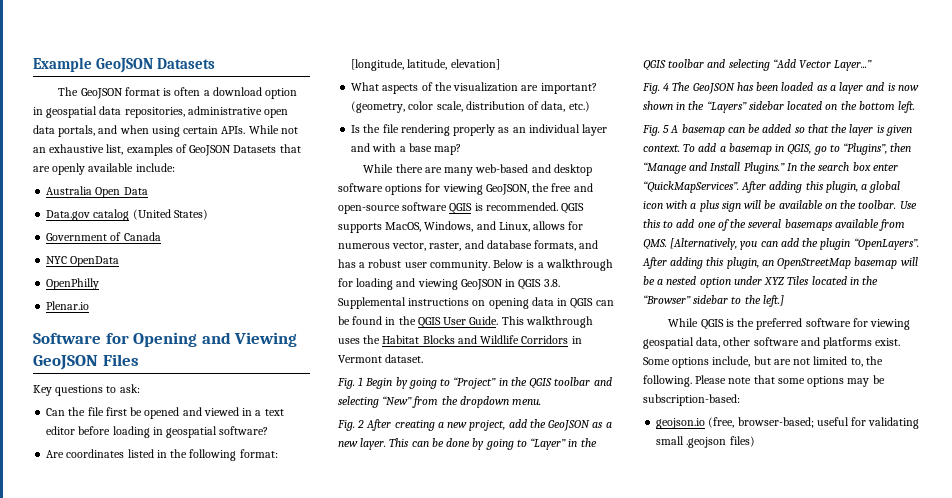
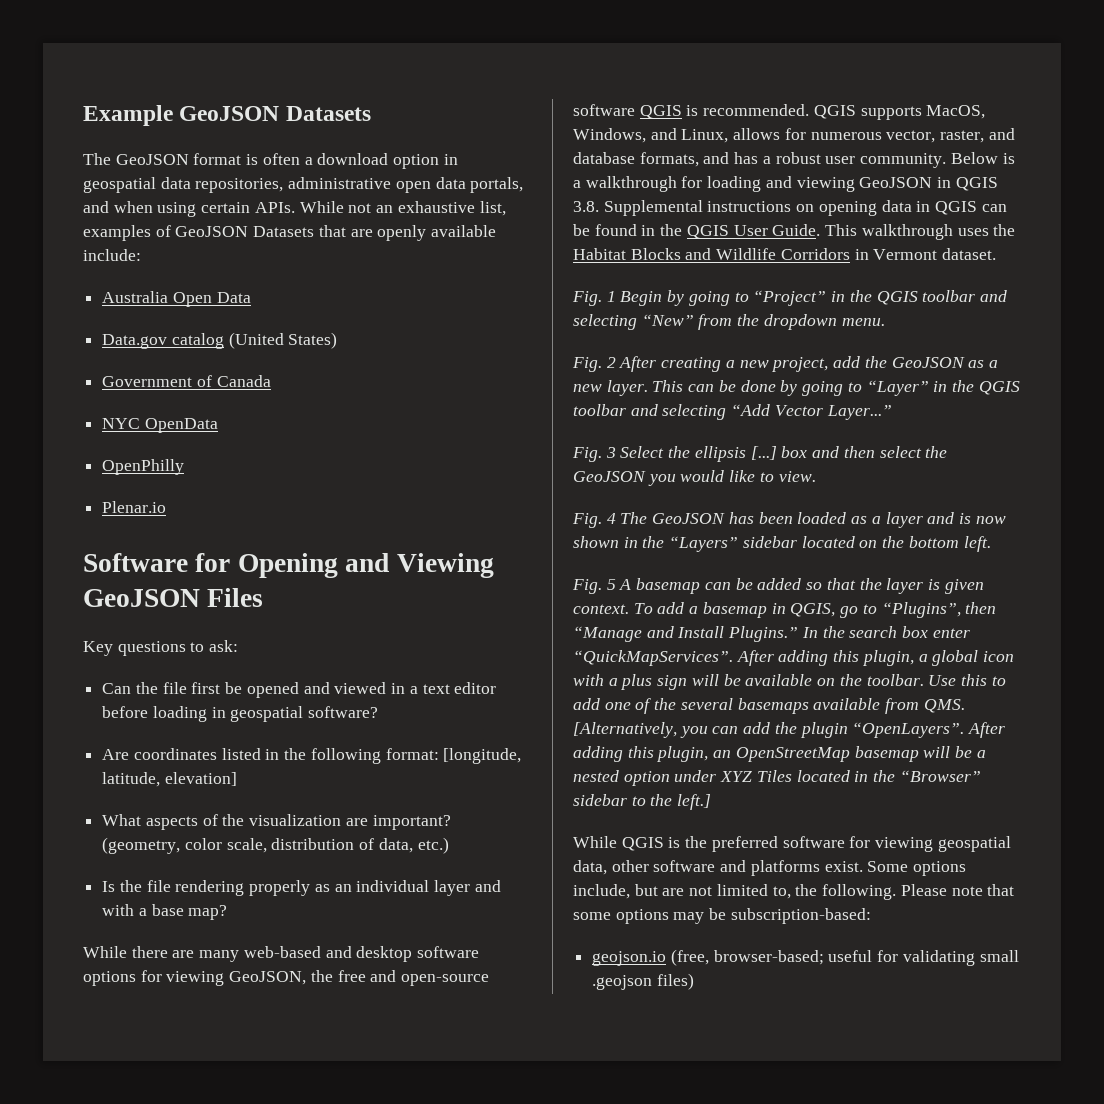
(873, 65) none -> [572,446,948,462] [573,470,816,486] // Fig. 3 Select the ellipsis [...] box and then select the GeoJSON you would like to view.

